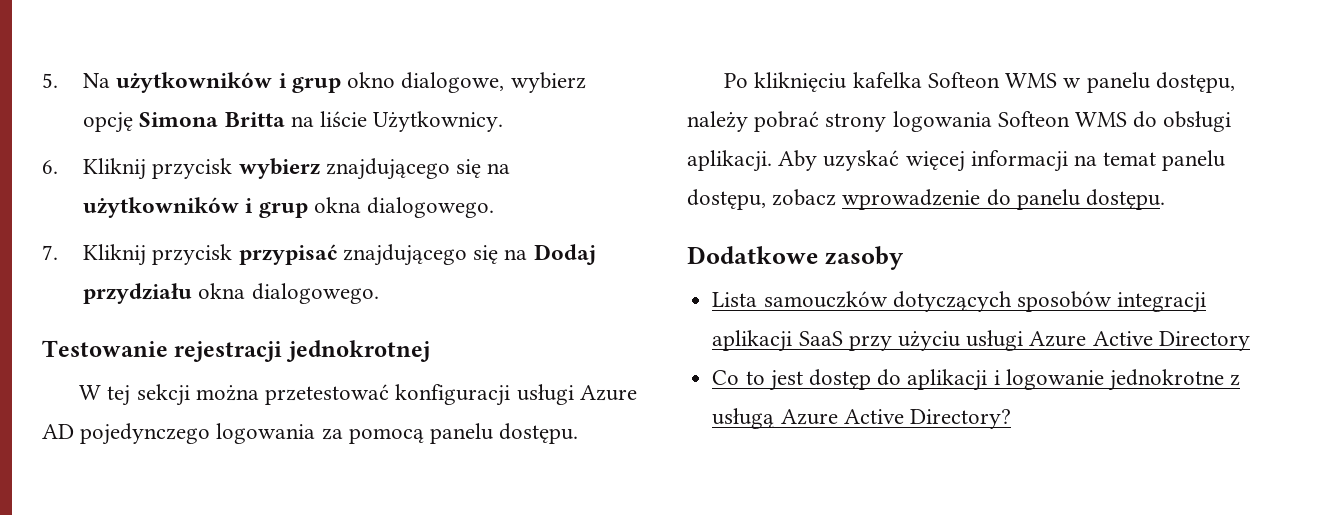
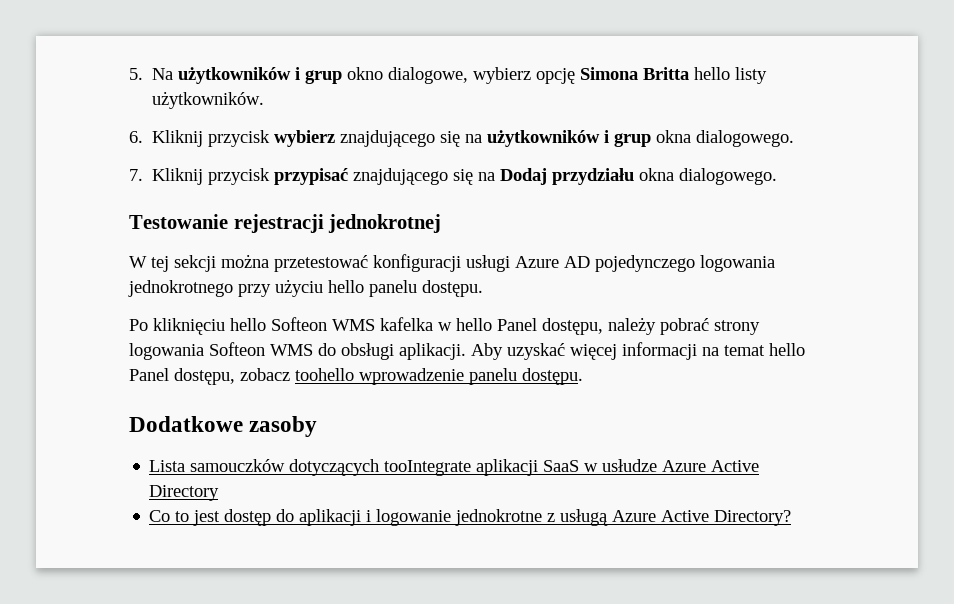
[290,111,504,132] na liście Użytkownicy. -> [694,67,768,84] [152,91,265,109] hello listy użytkowników.
[321,428,424,444] za pomocą -> [128,279,364,297] jednokrotnego przy użyciu hello
[852,72,1150,93] kafelka Softeon WMS w panelu -> [230,317,537,331] hello Softeon WMS kafelka w hello Panel
[1162,150,1226,171] [687,189,1011,210] panelu dostępu, zobacz wprowadzenie do -> [769,343,805,356] [129,368,464,385] hello Panel dostępu, zobacz toohello wprowadzenie
[1016,291,1207,313] [712,330,1024,352] sposobów integracji aplikacji SaaS przy użyciu usługi -> [384,459,658,476] tooIntegrate aplikacji SaaS w usłudze

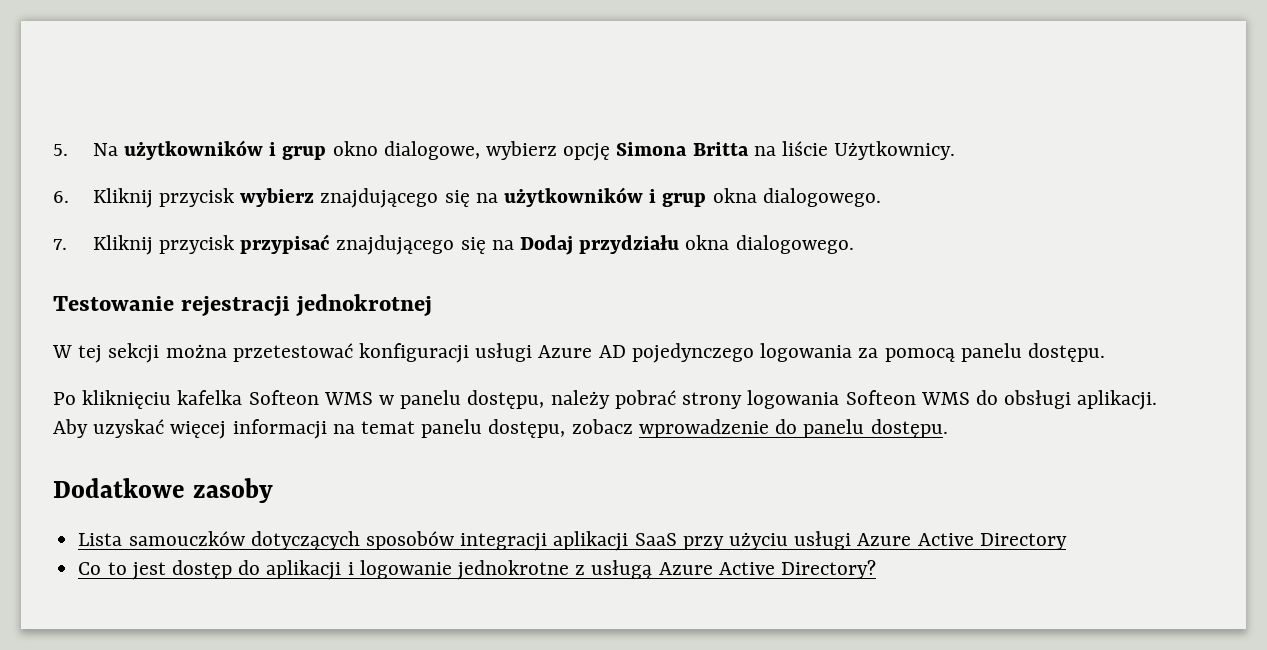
[694,67,768,84] [152,91,265,109] hello listy użytkowników. -> [753,141,956,160] na liście Użytkownicy.
[128,279,364,297] jednokrotnego przy użyciu hello -> [858,348,955,362] za pomocą
[230,317,537,331] hello Softeon WMS kafelka w hello Panel -> [177,390,462,409] kafelka Softeon WMS w panelu
[769,343,805,356] [129,368,464,385] hello Panel dostępu, zobacz toohello wprowadzenie -> [421,419,798,438] panelu dostępu, zobacz wprowadzenie do
[384,459,658,476] tooIntegrate aplikacji SaaS w usłudze -> [365,531,852,551] sposobów integracji aplikacji SaaS przy użyciu usługi

